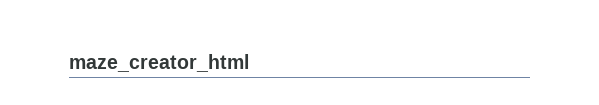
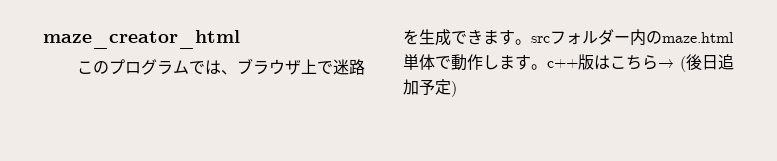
(249, 63) none -> [76,58,365,75] [403,29,734,46] [403,54,734,72] [403,79,457,97] // このプログラムでは、ブラウザ上で迷路を生成できます。srcフォルダー内のmaze.html単体で動作します。c++版はこちら→ (後日追加予定)

